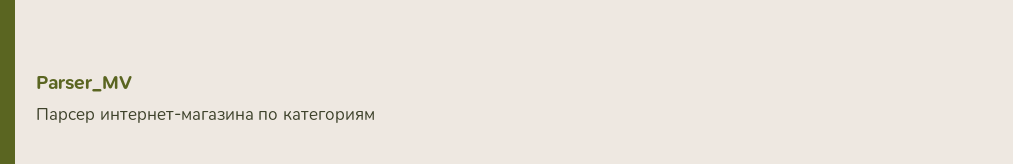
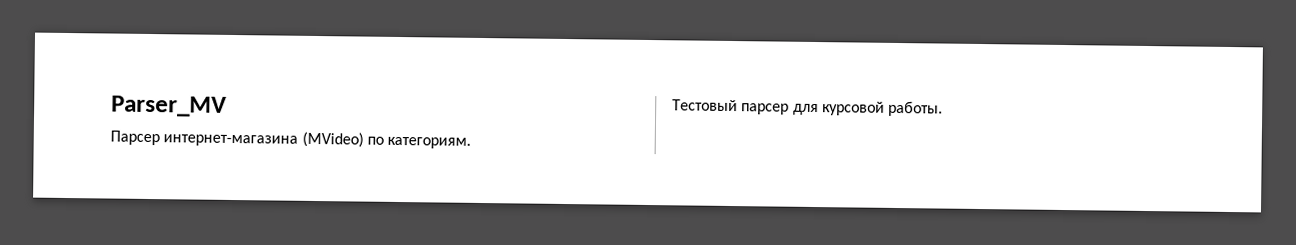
[258,110,375,123] по категориям -> [301,131,472,149] [672,99,944,117] (MVideo) по категориям. // Тестовый парсер для курсовой работы.

